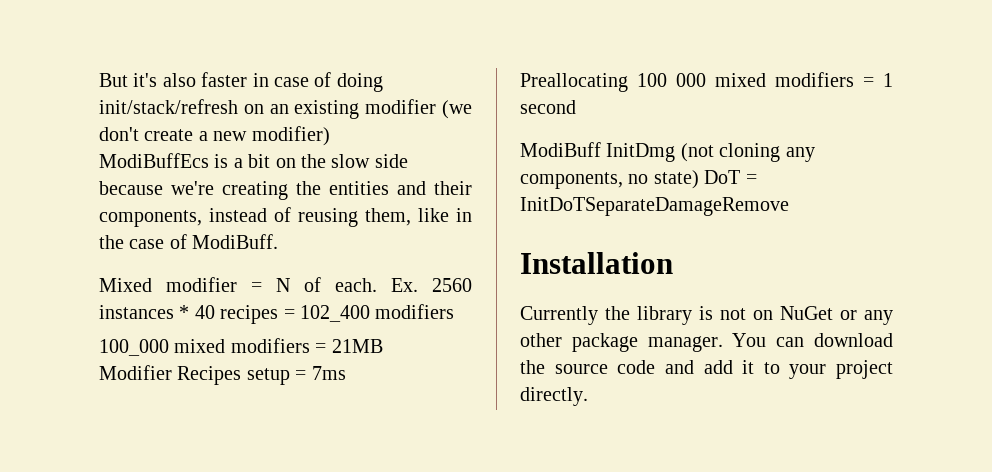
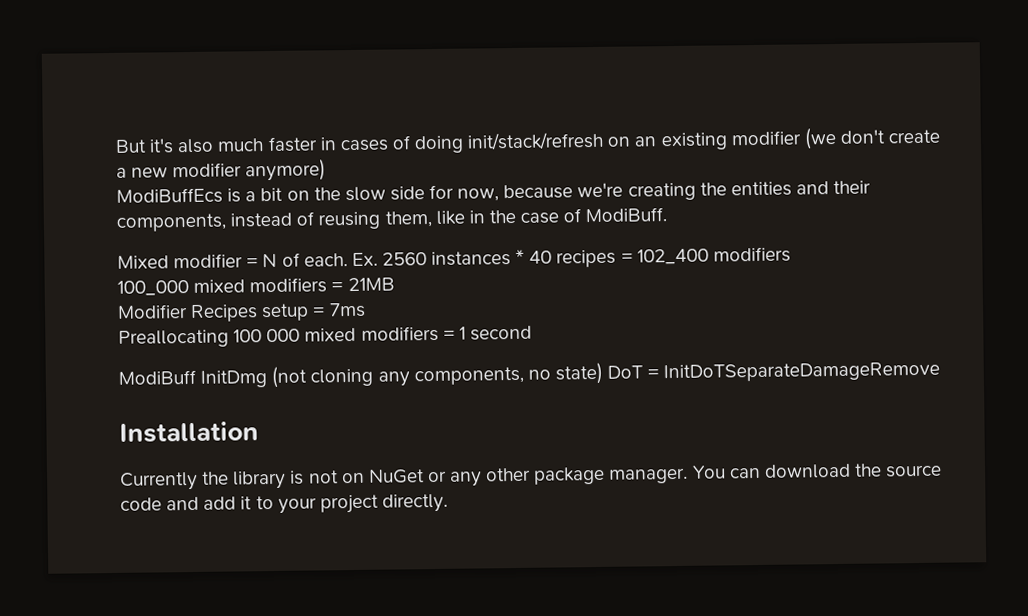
(196, 80) none -> [217,138,265,152] much
[274,77,309,87] case -> [339,139,389,152] cases
[251,126,330,146] modifier) -> [172,159,327,182] modifier anymore)
(408, 161) none -> [429,184,500,202] for now,

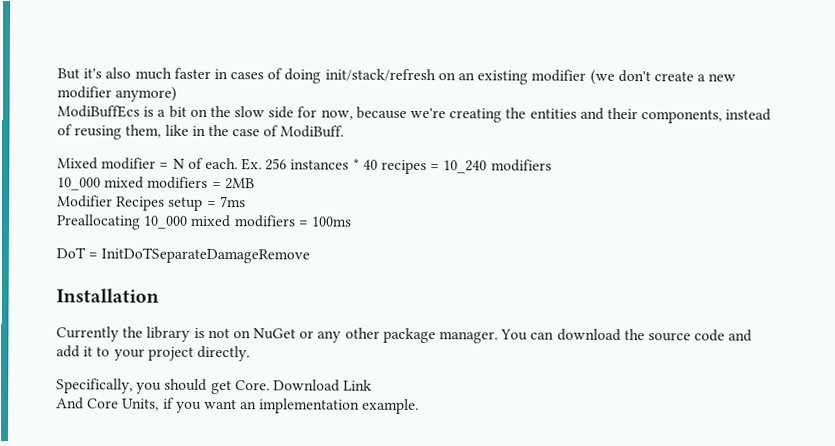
[381,252,427,266] 2560 -> [265,158,288,171] 256
[636,248,709,265] 102_400 -> [443,160,488,174] 10_240
[117,277,395,296] 100_000 mixed modifiers = 21MB -> [57,176,255,191] 10_000 mixed modifiers = 2MB
[233,325,532,343] [118,362,603,389] 100 000 mixed modifiers = 1 second // ModiBuff InitDmg (not cloning any components, no state) -> [143,214,352,229] 10_000 mixed modifiers = 100ms //
(448, 503) none -> [56,378,373,395] [56,397,420,415] // Specifically, you should get Core. Download Link // And Core Units, if you want an implementation example.

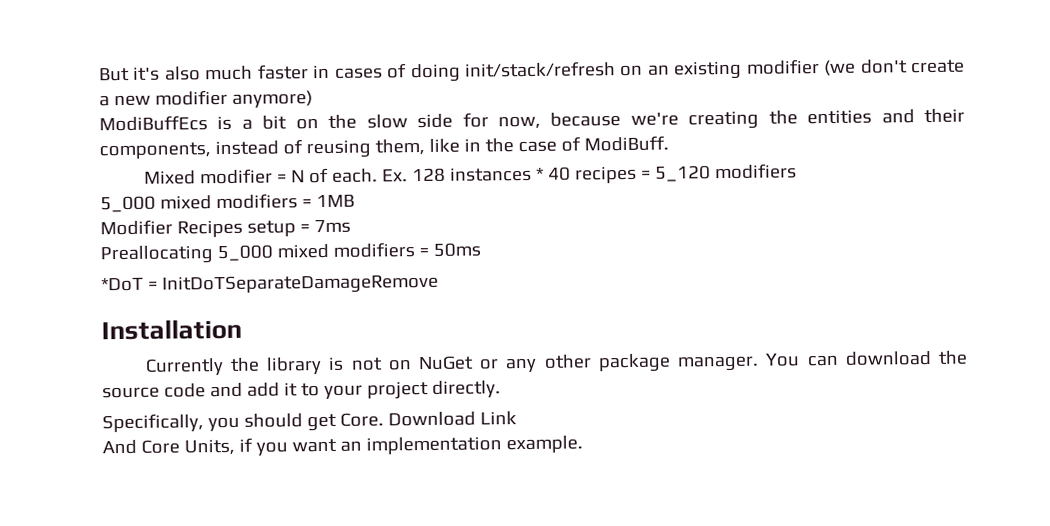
[265,158,288,171] 256 -> [411,167,446,183] 128
[443,160,488,174] 10_240 -> [654,165,711,182] 5_120
[57,176,255,191] 10_000 mixed modifiers = 2MB -> [100,193,355,213] 5_000 mixed modifiers = 1MB
[143,214,352,229] [56,247,86,259] 10_000 mixed modifiers = 100ms // DoT -> [216,242,481,262] [101,277,144,292] 5_000 mixed modifiers = 50ms // *DoT

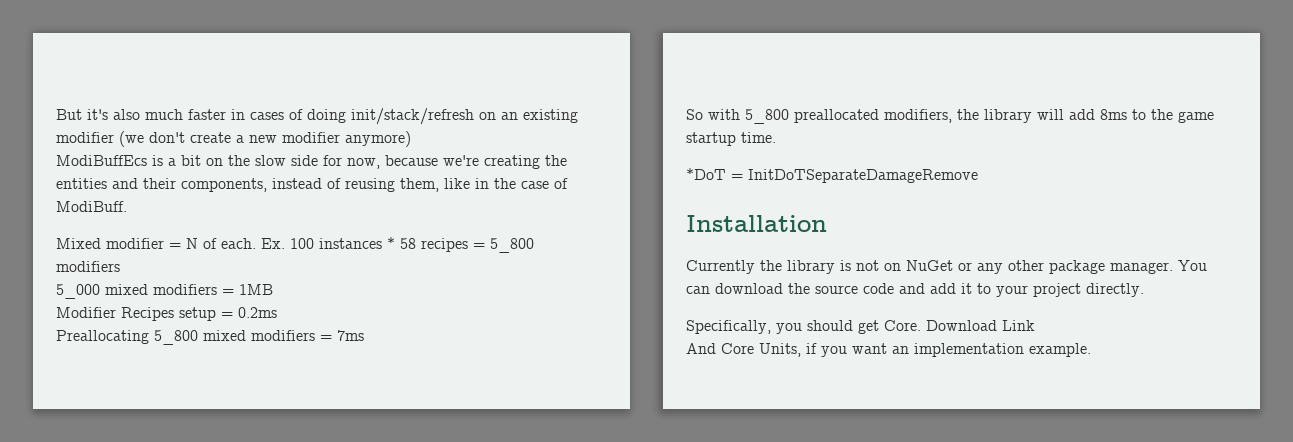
[411,167,446,183] 128 -> [290,238,314,249] 100
[547,166,571,181] 40 -> [400,238,416,249] 58
[654,165,711,182] 5_120 -> [490,238,534,253] 5_800
[313,219,351,234] 7ms -> [238,307,277,318] 0.2ms
[216,242,481,262] 5_000 mixed modifiers = 50ms -> [154,330,364,345] [686,109,1214,124] [686,132,776,146] 5_800 mixed modifiers = 7ms // So with 5_800 preallocated modifiers, the library will add 8ms to the game startup time.

